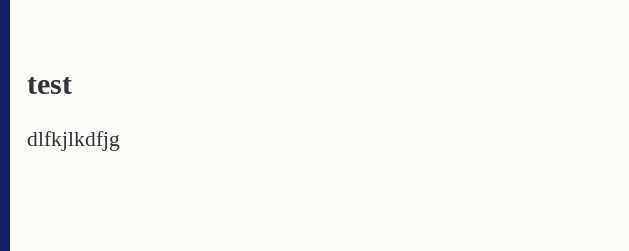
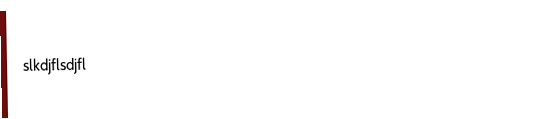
[27,77,72,94] [27,131,120,151] test // dlfkjlkdfjg -> [22,57,87,75] slkdjflsdjfl

